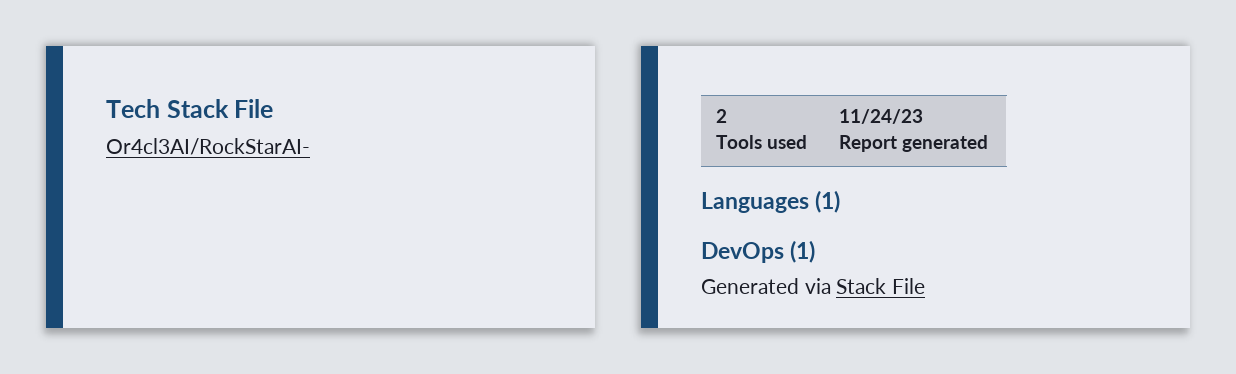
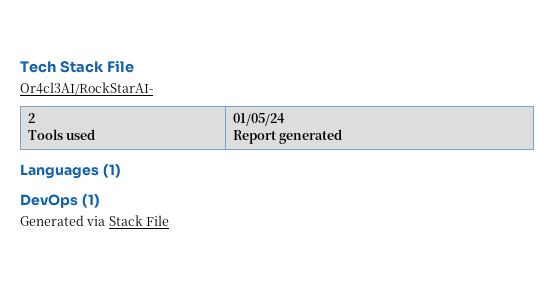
[839,109,924,124] 11/24/23 -> [232,113,285,126] 01/05/24

